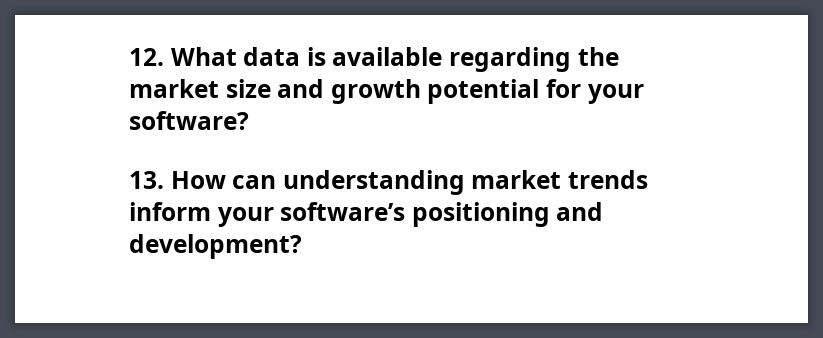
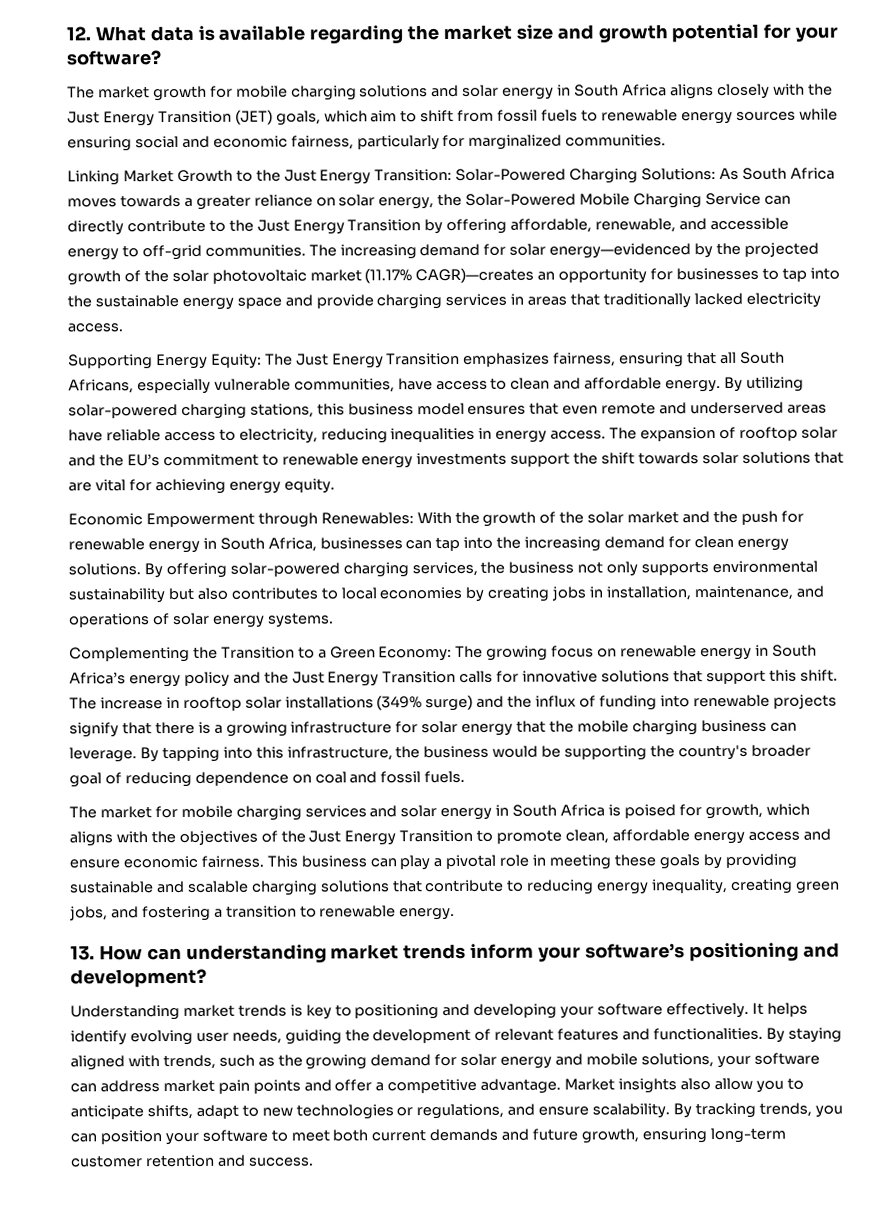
(249, 120) none -> [67,83,833,102] [67,108,838,127] [67,134,667,152] [67,167,835,186] [67,192,791,210] [67,217,789,236] [67,242,819,261] [67,267,840,286] [67,292,821,310] [67,323,123,333] [68,351,785,370] [68,376,804,395] [68,401,827,419] [68,426,838,444] [68,451,844,469] [68,478,335,495] [68,510,804,528] [68,535,789,554] [68,560,819,579] [68,585,824,604] [69,612,334,628] [69,644,817,663] [69,669,838,688] [69,694,837,712] [69,719,797,738] [69,744,811,763] [69,770,466,788] [69,803,810,821] [69,828,831,847] [69,853,797,871] [69,878,840,896] [69,905,456,922] // The market growth for mobile charging solutions and solar energy in South Africa aligns closely with the Just Energy Transition (JET) goals, which aim to shift from fossil fuels to renewable energy sources while ensuring social and economic fairness, particularly for marginalized communities. // Linking Market Growth to the Just Energy Transition: Solar-Powered Charging Solutions: As South Africa moves towards a greater reliance on solar energy, the Solar-Powered Mobile Charging Service can directly contribute to the Just Energy Transition by offering affordable, renewable, and accessible energy to off-grid communities. The increasing demand for solar energy—evidenced by the projected growth of the solar photovoltaic market (11.17% CAGR)—creates an opportunity for businesses to tap into the sustainable energy space and provide charging services in areas that traditionally lacked electricity access. // Supporting Energy Equity: The Just Energy Transition emphasizes fairness, ensuring that all South Africans, especially vulnerable communities, have access to clean and affordable energy. By utilizing solar-powered charging stations, this business model ensures that even remote and underserved areas have reliable access to electricity, reducing inequalities in energy access. The expansion of rooftop solar and the EU’s commitment to renewable energy investments support the shift towards solar solutions that are vital for achieving energy equity. // Economic Empowerment through Renewables: With the growth of the solar market and the push for renewable energy in South Africa, businesses can tap into the increasing demand for clean energy solutions. By offering solar-powered charging services, the business not only supports environmental sustainability but also contributes to local economies by creating jobs in installation, maintenance, and operations of solar energy systems. // Complementing the Transition to a Green Economy: The growing focus on renewable energy in South Africa’s energy policy and the Just Energy Transition calls for innovative solutions that support this shift. The increase in rooftop solar installations (349% surge) and the influx of funding into renewable projects signify that there is a growing infrastructure for solar energy that the mobile charging business can leverage. By tapping into this infrastructure, the business would be supporting the country's broader goal of reducing dependence on coal and fossil fuels. // The market for mobile charging services and solar energy in South Africa is poised for growth, which aligns with the objectives of the Just Energy Transition to promote clean, affordable energy access and ensure economic fairness. This business can play a pivotal role in meeting these goals by providing sustainable and scalable charging solutions that contribute to reducing energy inequality, creating green jobs, and fostering a transition to renewable energy.
(302, 246) none -> [70,1002,808,1021] [70,1027,842,1046] [70,1052,820,1071] [70,1077,804,1094] [70,1102,843,1120] [70,1127,786,1146] [71,1154,314,1168] // Understanding market trends is key to positioning and developing your software effectively. It helps identify evolving user needs, guiding the development of relevant features and functionalities. By staying aligned with trends, such as the growing demand for solar energy and mobile solutions, your software can address market pain points and offer a competitive advantage. Market insights also allow you to anticipate shifts, adapt to new technologies or regulations, and ensure scalability. By tracking trends, you can position your software to meet both current demands and future growth, ensuring long-term customer retention and success.

